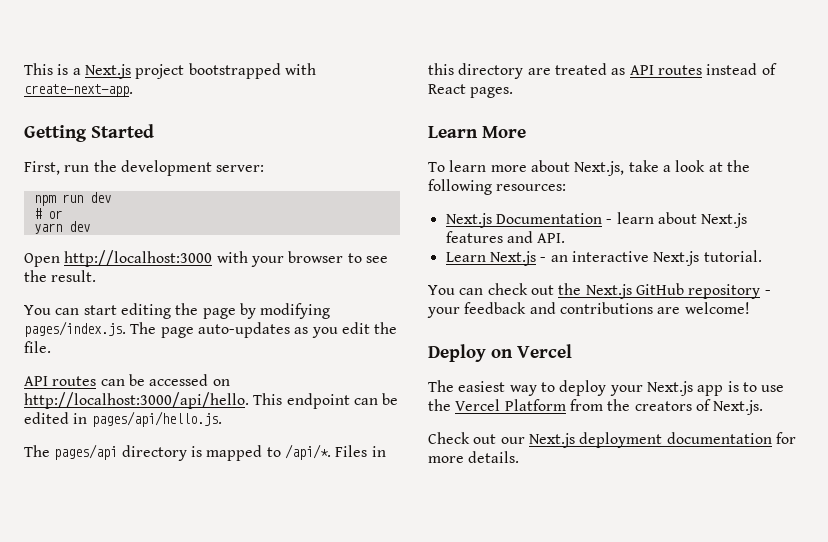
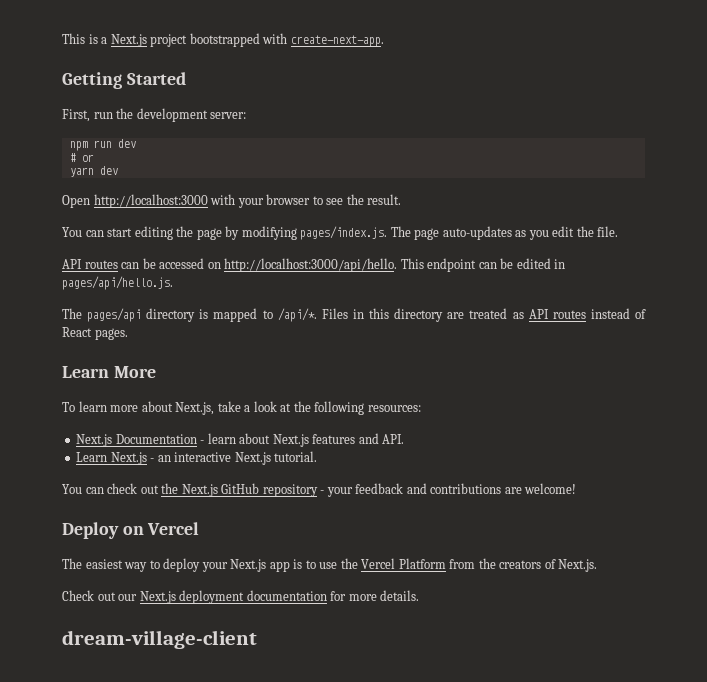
(520, 457) none -> [62,630,257,649] // dream-village-client

